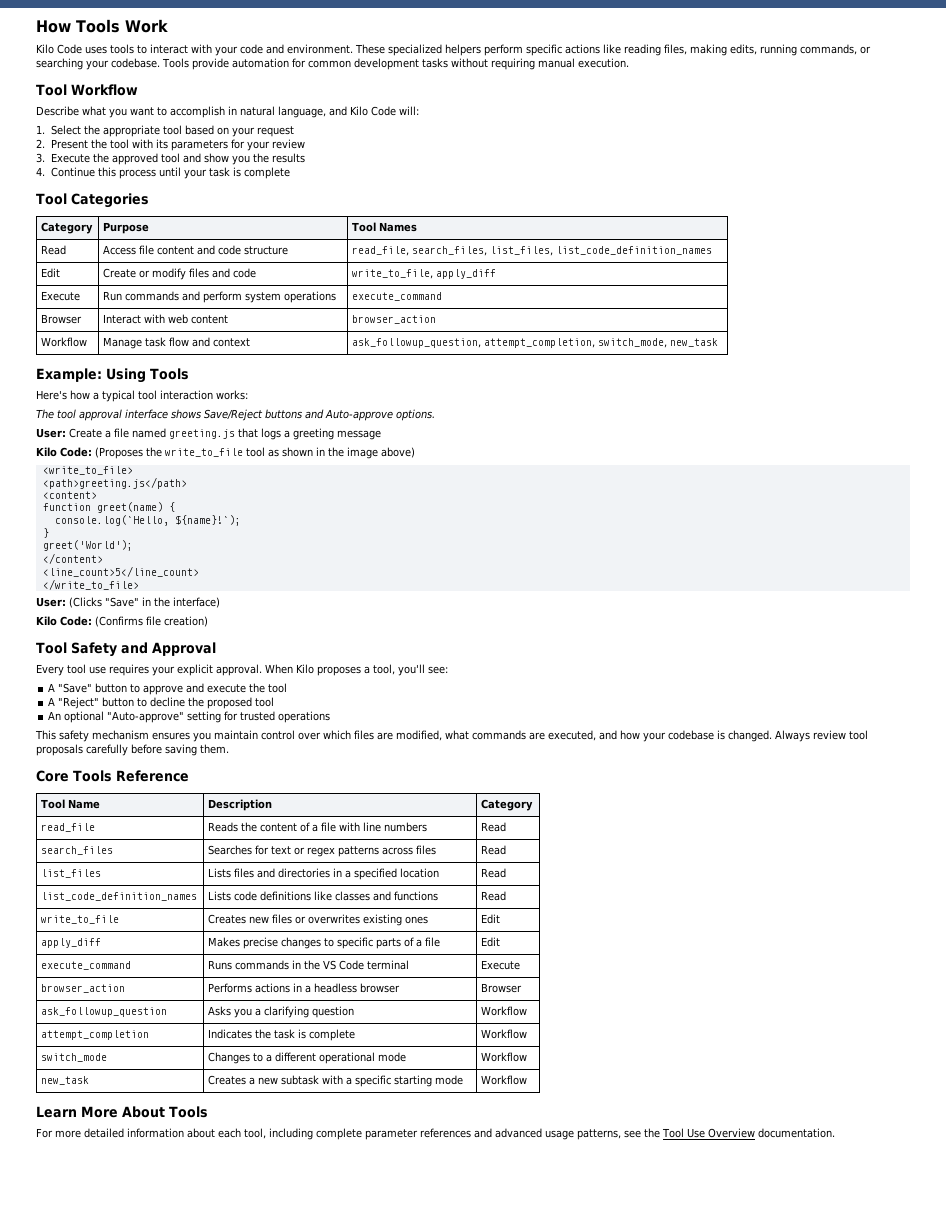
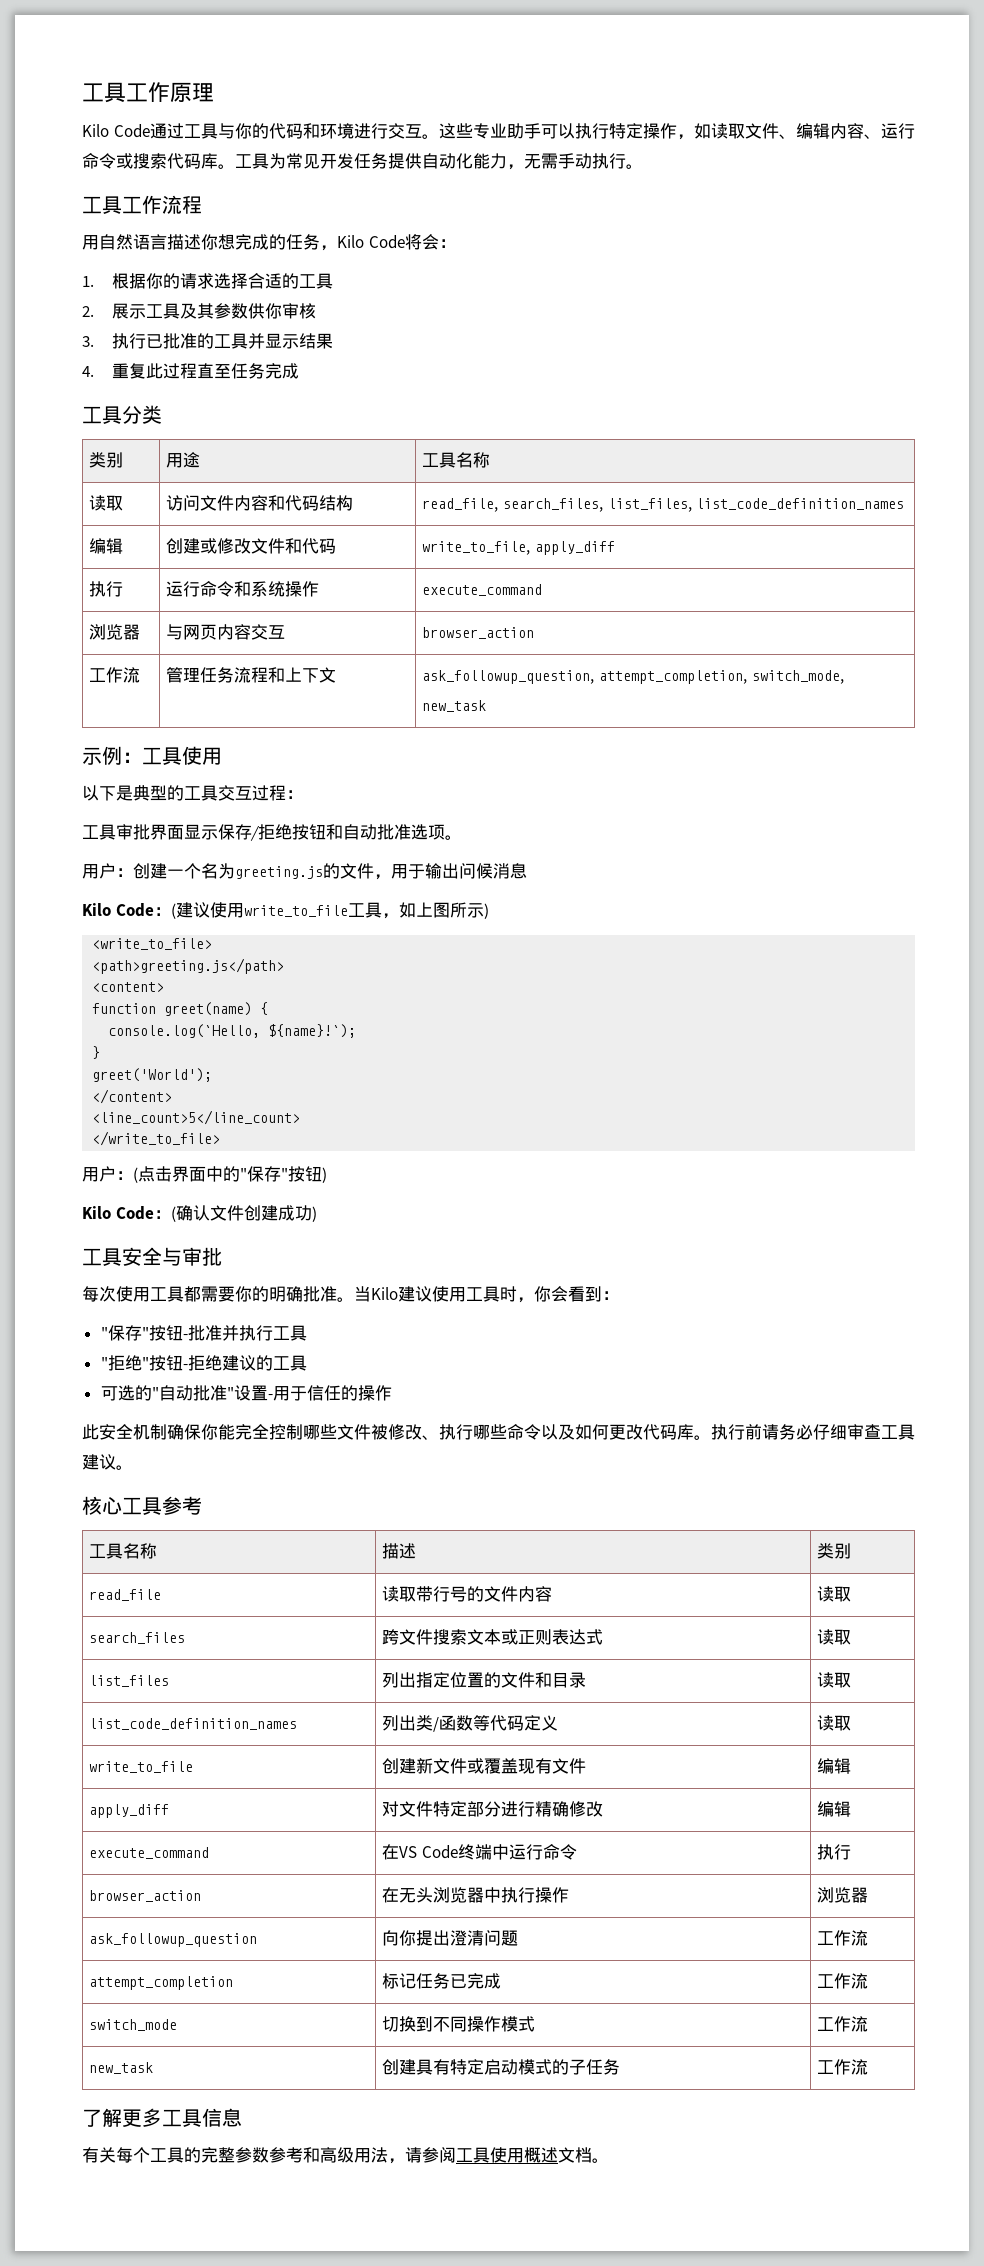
[36,19,168,33] [36,44,871,56] [36,58,629,70] [36,84,138,96] [36,106,419,118] How Tools Work // Kilo Code uses tools to interact with your code and environment. These specialized helpers perform specific actions like reading files, making edits, running commands, or searching your codebase. Tools provide automation for common development tasks without requiring manual execution. // Tool Workflow // Describe what you want to accomplish in natural language, and Kilo Code will: -> [82,82,214,103] [82,123,915,140] [82,153,643,170] [82,195,202,214] [82,234,456,251] 工具工作原理 // Kilo Code通过工具与你的代码和环境进行交互。这些专业助手可以执行特定操作，如读取文件、编辑内容、运行命令或搜索代码库。工具为常见开发任务提供自动化能力，无需手动执行。 // 工具工作流程 // 用自然语言描述你想完成的任务，Kilo Code将会：
[50,125,294,137] [36,139,305,151] [36,153,305,165] [36,167,290,179] [36,193,149,208] [41,222,94,234] [103,222,150,234] [352,222,418,232] [41,245,67,255] [103,245,289,255] [352,246,713,256] [41,268,61,278] [103,268,257,280] [352,269,497,279] [41,291,81,301] [103,291,337,303] [352,292,443,301] [41,314,83,324] [103,314,229,324] [352,315,437,324] [41,337,88,347] [103,337,251,349] [352,338,719,348] [36,368,189,383] [36,390,248,402] [36,409,435,421] [36,428,381,440] [36,447,415,459] Select the appropriate tool based on your request // 2. Present the tool with its parameters for your review // 3. Execute the approved tool and show you the results // 4. Continue this process until your task is complete // Tool Categories // Category | Purpose | Tool Names // Read | Access file content and code structure | read_file, search_files, list_files, list_code_definition_names // Edit | Create or modify files and code | write_to_file, apply_diff // Execute | Run commands and perform system operations | execute_command // Browser | Interact with web content | browser_action // Workflow | Manage task flow and context | ask_followup_question, attempt_completion, switch_mode, new_task // Example: Using Tools // Here's how a typical tool interaction works: // The tool approval interface shows Save/Reject buttons and Auto-approve options. // User: Create a file named greeting.js that logs a greeting message // Kilo Code: (Proposes the write_to_file tool as shown in the image above) -> [111,273,333,289] [82,303,316,319] [82,333,333,349] [82,363,299,379] [82,405,162,424] [89,452,124,468] [166,452,201,468] [422,452,491,468] [89,495,124,511] [166,495,354,511] [422,498,905,512] [89,538,124,554] [166,538,337,554] [422,541,615,555] [89,581,124,597] [166,581,320,597] [422,584,543,596] [89,624,141,640] [166,624,286,640] [422,627,535,639] [89,667,141,683] [166,667,337,683] [422,670,844,684] [422,700,487,712] [82,746,222,765] [82,785,303,801] [82,824,462,841] [82,863,527,880] [82,902,489,919] 根据你的请求选择合适的工具 // 2.展示工具及其参数供你审核 // 3.执行已批准的工具并显示结果 // 4.重复此过程直至任务完成 // 工具分类 // 类别 | 用途 | 工具名称 // 读取 | 访问文件内容和代码结构 | read_file, search_files, list_files, list_code_definition_names // 编辑 | 创建或修改文件和代码 | write_to_file, apply_diff // 执行 | 运行命令和系统操作 | execute_command // 浏览器 | 与网页内容交互 | browser_action // 工作流 | 管理任务流程和上下文 | ask_followup_question, attempt_completion, switch_mode, new_task // 示例：工具使用 // 以下是典型的工具交互过程： // 工具审批界面显示保存/拒绝按钮和自动批准选项。 // 用户：创建一个名为greeting.js的文件，用于输出问候消息 // Kilo Code：(建议使用write_to_file工具，如上图所示)
[36,597,220,608] [36,616,208,627] [36,642,216,657] [36,664,448,676] [48,683,288,695] [48,697,275,709] [48,711,331,723] [35,730,868,742] [36,744,229,756] [36,770,189,782] [41,799,101,809] [208,799,273,811] [481,799,534,811] [41,823,96,832] [208,822,428,832] [481,822,507,832] [41,846,114,855] [208,845,437,857] [481,845,507,855] [41,869,102,878] [208,868,440,880] [481,868,507,878] [41,892,198,901] [208,891,439,901] [481,891,507,901] [41,915,120,924] [208,914,429,926] [481,914,501,924] [41,938,102,948] [208,937,441,949] [481,937,501,947] [41,961,132,970] [208,960,410,970] [481,960,521,970] [41,984,126,993] [208,983,401,993] [481,983,523,993] [41,1007,168,1017] [208,1006,355,1018] [481,1006,528,1016] [41,1030,150,1040] [208,1029,356,1041] [481,1029,528,1039] [41,1053,108,1062] [208,1052,407,1064] [481,1052,528,1062] [41,1076,90,1085] [208,1075,464,1087] [481,1075,528,1085] [36,1106,208,1118] [36,1128,835,1140] User: (Clicks "Save" in the interface) // Kilo Code: (Confirms file creation) // Tool Safety and Approval // Every tool use requires your explicit approval. When Kilo proposes a tool, you'll see: // A "Save" button to approve and execute the tool // A "Reject" button to decline the proposed tool // An optional "Auto-approve" setting for trusted operations // This safety mechanism ensures you maintain control over which files are modified, what commands are executed, and how your codebase is changed. Always review tool proposals carefully before saving them. // Core Tools Reference // Tool Name | Description | Category // read_file | Reads the content of a file with line numbers | Read // search_files | Searches for text or regex patterns across files | Read // list_files | Lists files and directories in a specified location | Read // list_code_definition_names | Lists code definitions like classes and functions | Read // write_to_file | Creates new files or overwrites existing ones | Edit // apply_diff | Makes precise changes to specific parts of a file | Edit // execute_command | Runs commands in the VS Code terminal | Execute // browser_action | Performs actions in a headless browser | Browser // ask_followup_question | Asks you a clarifying question | Workflow // attempt_completion | Indicates the task is complete | Workflow // switch_mode | Changes to a different operational mode | Workflow // new_task | Creates a new subtask with a specific starting mode | Workflow // Learn More About Tools // For more detailed information about each tool, including complete parameter references and advanced usage patterns, see the Tool Use Overview documentation. -> [82,1166,327,1183] [82,1205,317,1222] [82,1247,222,1266] [82,1286,619,1303] [100,1325,307,1341] [100,1355,307,1371] [100,1385,392,1401] [82,1424,915,1440] [82,1454,133,1470] [82,1496,202,1515] [89,1543,158,1559] [382,1543,417,1559] [817,1543,852,1559] [89,1589,162,1601] [382,1586,553,1602] [817,1586,852,1602] [89,1632,186,1644] [382,1629,604,1645] [817,1629,852,1645] [89,1675,170,1687] [382,1672,587,1688] [817,1672,852,1688] [89,1718,298,1730] [382,1715,559,1732] [817,1715,852,1731] [89,1761,194,1773] [382,1758,587,1774] [817,1758,852,1774] [89,1804,170,1818] [382,1801,604,1817] [817,1801,852,1817] [89,1847,210,1859] [382,1844,577,1860] [817,1844,852,1860] [89,1890,202,1902] [382,1887,570,1903] [817,1887,869,1903] [89,1933,258,1947] [382,1930,519,1946] [817,1930,869,1946] [89,1976,234,1990] [382,1973,502,1989] [817,1973,869,1989] [89,2019,178,2031] [382,2016,536,2032] [817,2016,869,2032] [89,2062,154,2074] [382,2059,621,2075] [817,2059,869,2075] [82,2108,242,2127] [82,2147,609,2164] 用户：(点击界面中的"保存"按钮) // Kilo Code：(确认文件创建成功) // 工具安全与审批 // 每次使用工具都需要你的明确批准。当Kilo建议使用工具时，你会看到： // "保存"按钮-批准并执行工具 // "拒绝"按钮-拒绝建议的工具 // 可选的"自动批准"设置-用于信任的操作 // 此安全机制确保你能完全控制哪些文件被修改、执行哪些命令以及如何更改代码库。执行前请务必仔细审查工具建议。 // 核心工具参考 // 工具名称 | 描述 | 类别 // read_file | 读取带行号的文件内容 | 读取 // search_files | 跨文件搜索文本或正则表达式 | 读取 // list_files | 列出指定位置的文件和目录 | 读取 // list_code_definition_names | 列出类/函数等代码定义 | 读取 // write_to_file | 创建新文件或覆盖现有文件 | 编辑 // apply_diff | 对文件特定部分进行精确修改 | 编辑 // execute_command | 在VS Code终端中运行命令 | 执行 // browser_action | 在无头浏览器中执行操作 | 浏览器 // ask_followup_question | 向你提出澄清问题 | 工作流 // attempt_completion | 标记任务已完成 | 工作流 // switch_mode | 切换到不同操作模式 | 工作流 // new_task | 创建具有特定启动模式的子任务 | 工作流 // 了解更多工具信息 // 有关每个工具的完整参数参考和高级用法，请参阅工具使用概述文档。

